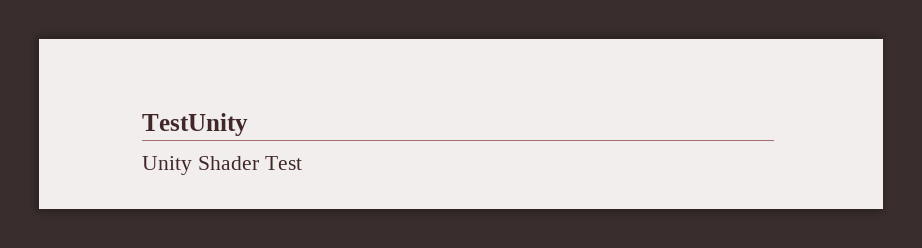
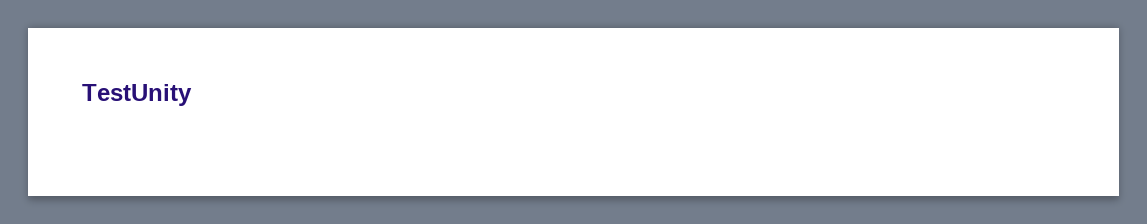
[142,156,302,175] // Unity Shader Test -> (192, 95) none

